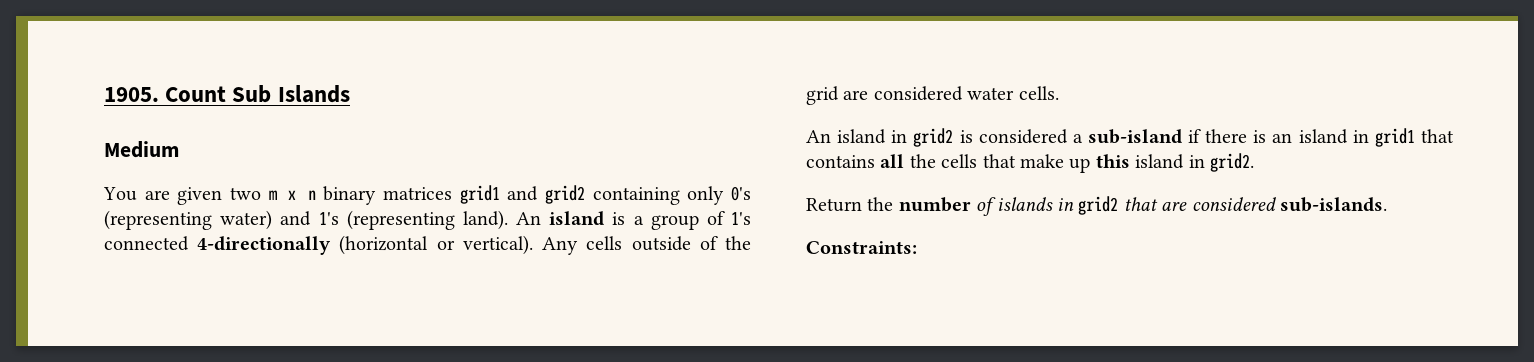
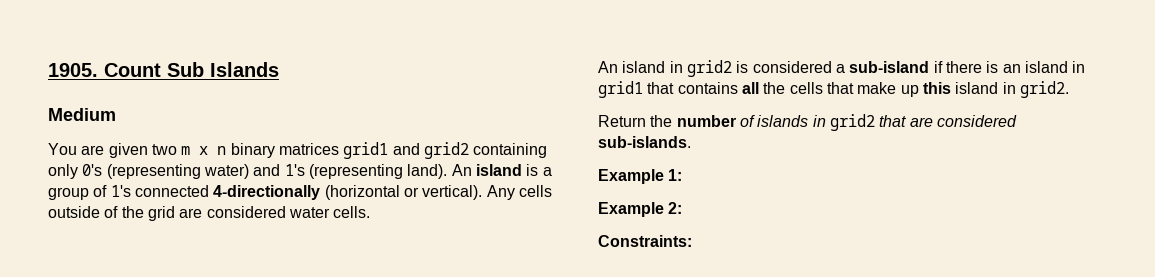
(1387, 204) none -> [598,169,683,184] [598,202,683,217] // Example 1: // Example 2:

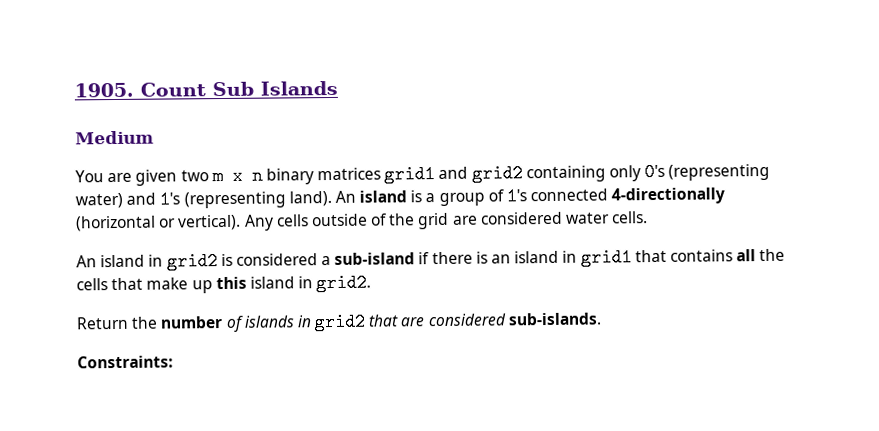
[598,169,683,184] [598,202,683,217] // Example 1: // Example 2: -> (602, 319) none

